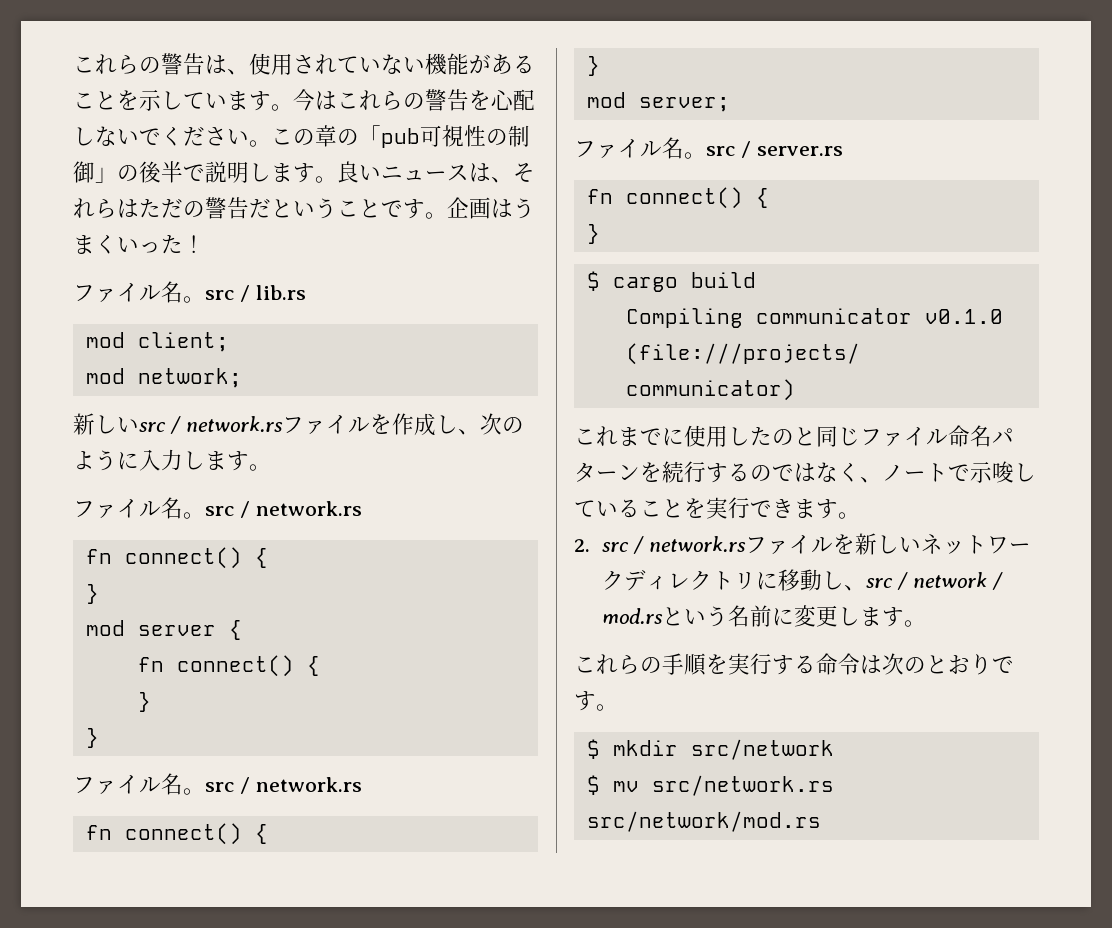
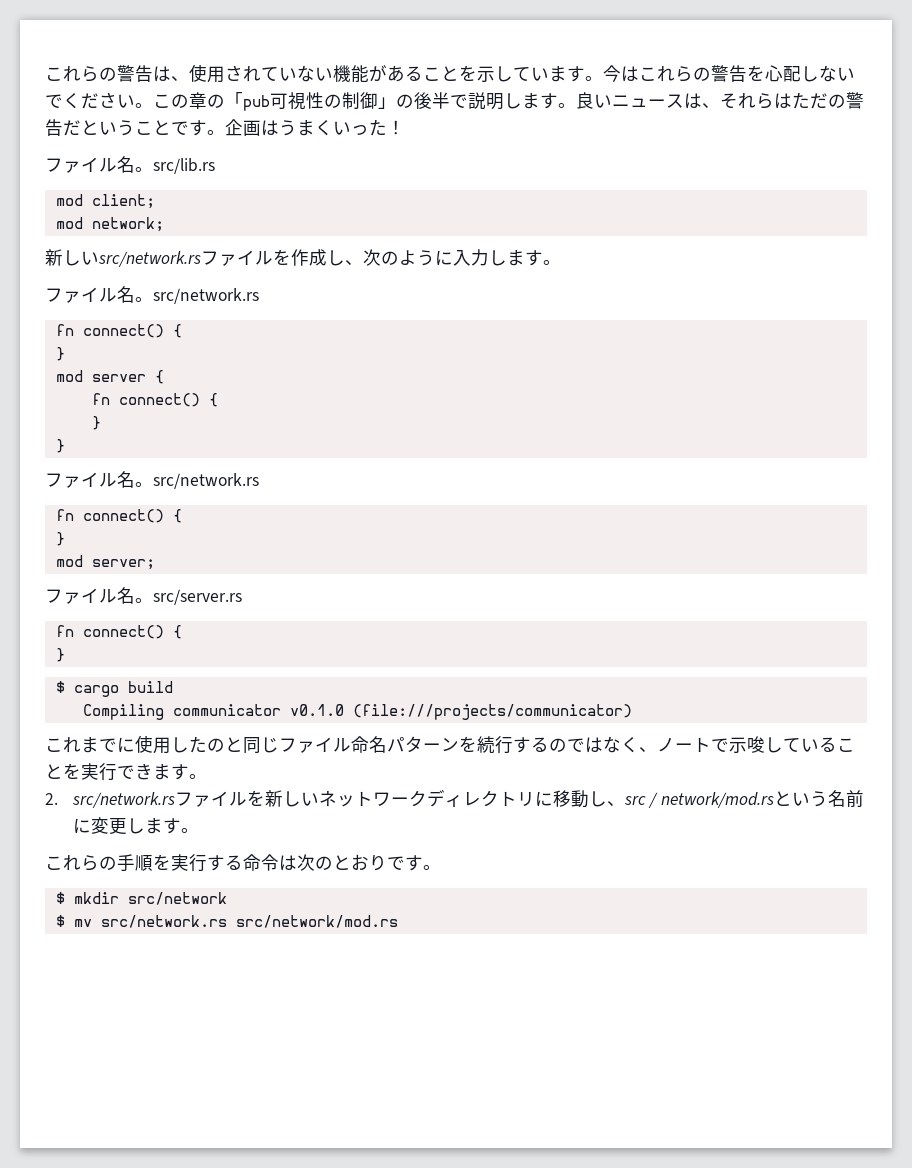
[205,285,306,302] src / lib.rs -> [153,158,215,174] src/lib.rs
[139,416,283,434] src / network.rs -> [98,251,201,267] src/network.rs
[205,501,362,518] src / network.rs -> [153,288,259,304] src/network.rs
[205,777,362,794] src / network.rs -> [153,473,259,489] src/network.rs
[706,141,843,158] src / server.rs -> [153,589,242,605] src/server.rs
[602,536,746,554] src / network.rs -> [71,792,175,808] src/network.rs
[912,572,1003,590] [602,608,664,624] network / mod.rs -> [661,792,775,808] network/mod.rs

